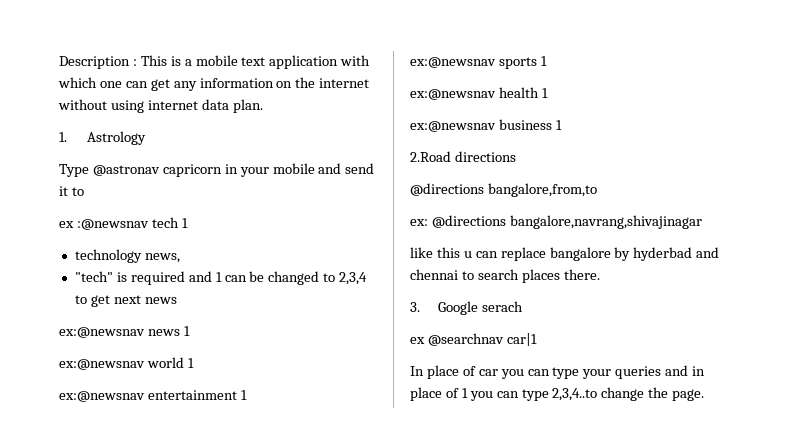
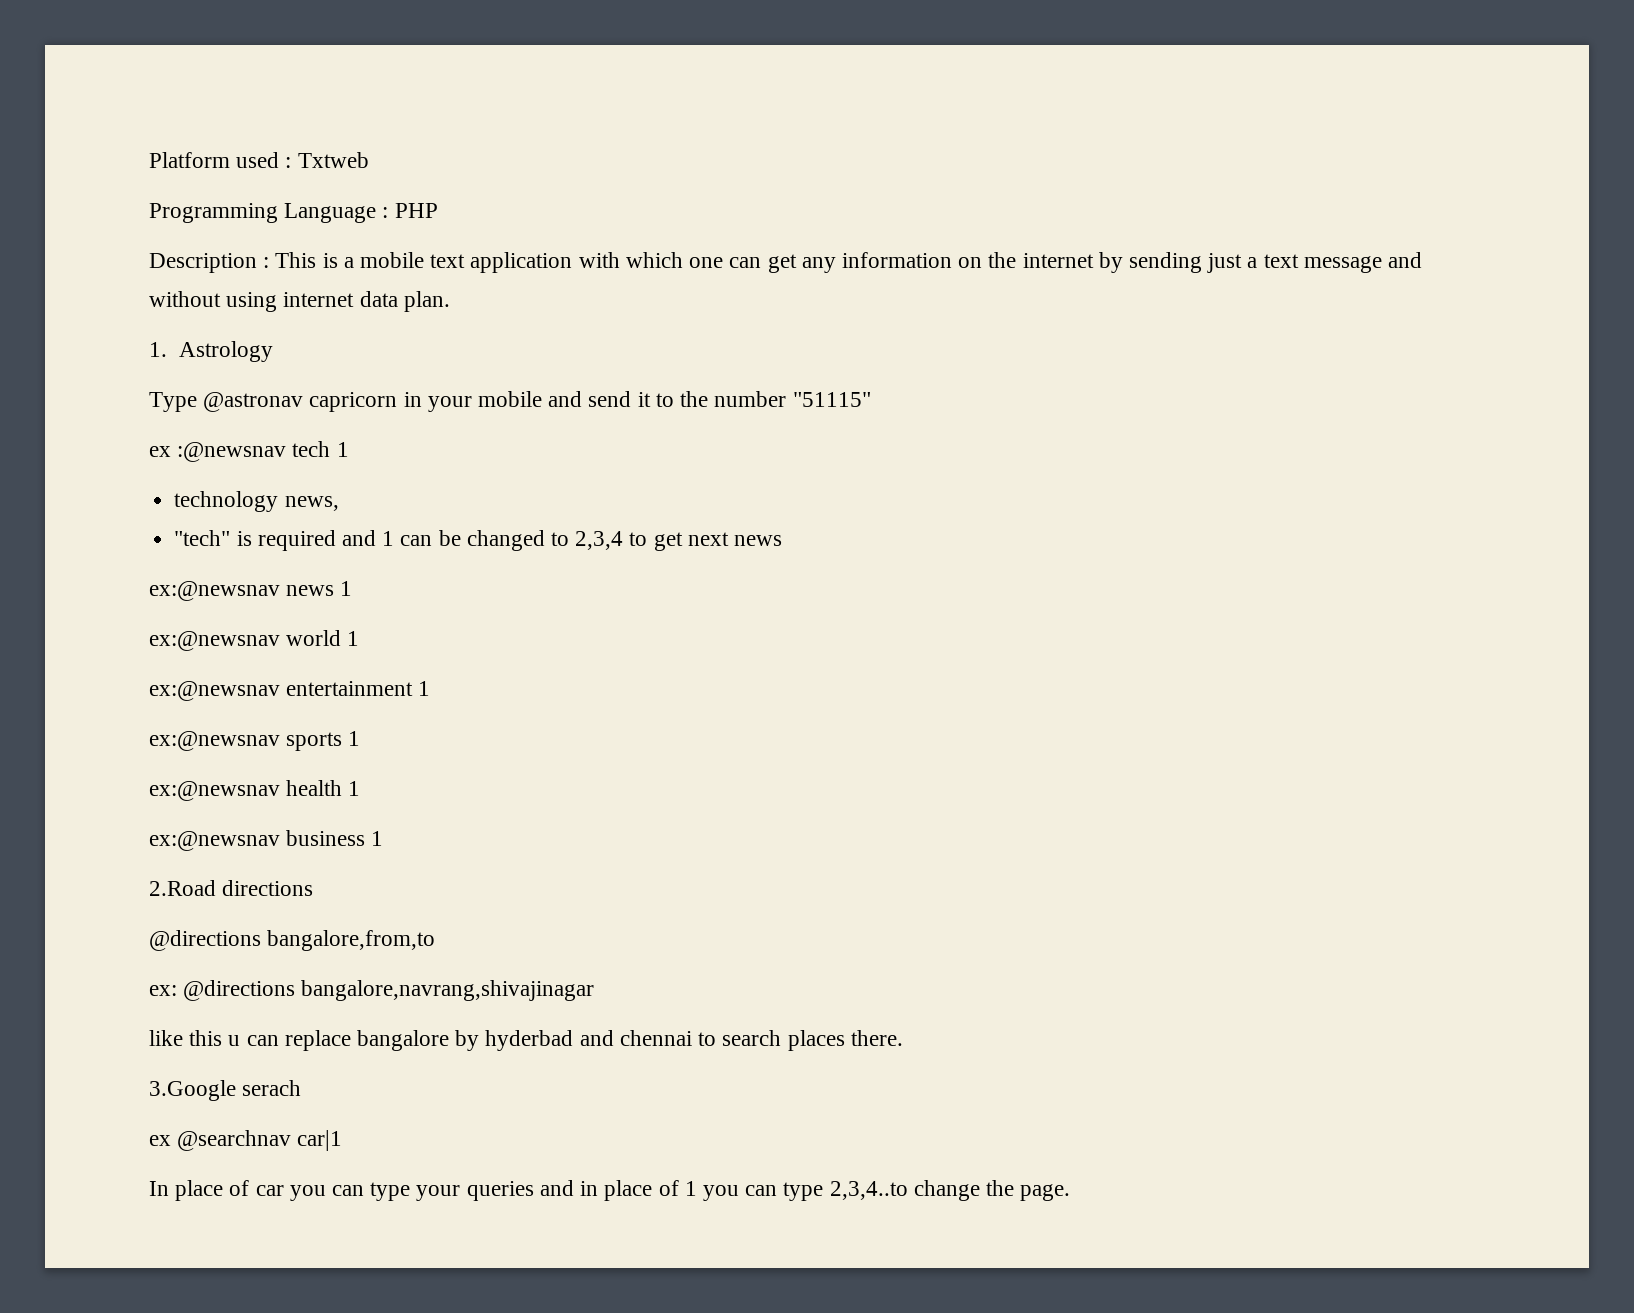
(59, 62) none -> [149,152,369,168] [149,203,438,223] Platform used : Txtweb // Programming Language : PHP //
(370, 83) none -> [1098,252,1423,273] by sending just a text message and
(84, 191) none -> [680,391,871,407] the number "51115"
[410,301,479,315] 3. Google -> [149,1080,236,1101] 3.Google

